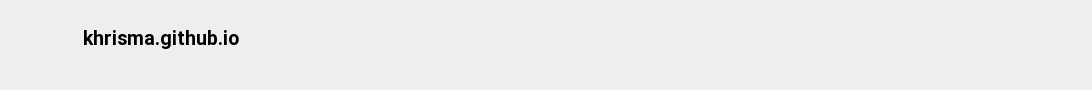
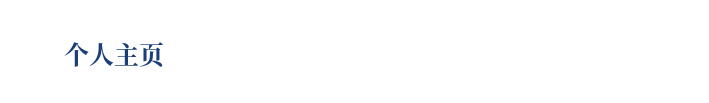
[83,30,239,49] khrisma.github.io -> [64,42,164,68] 个人主页

